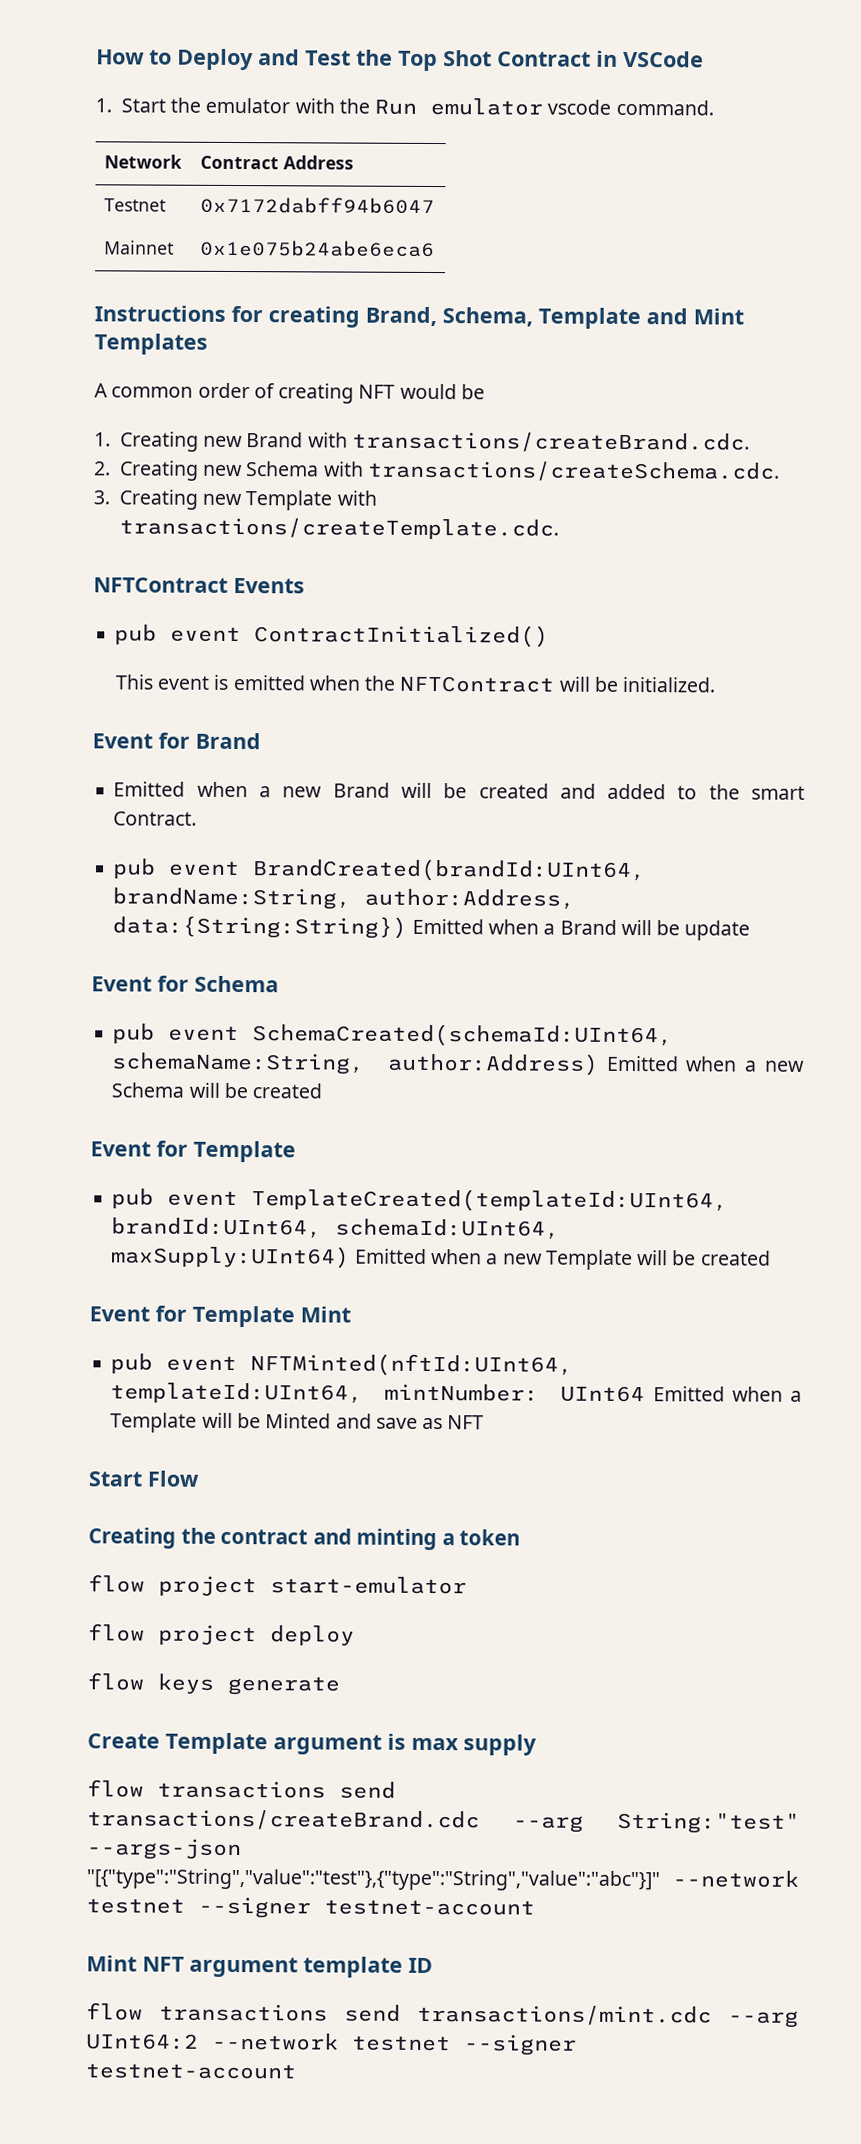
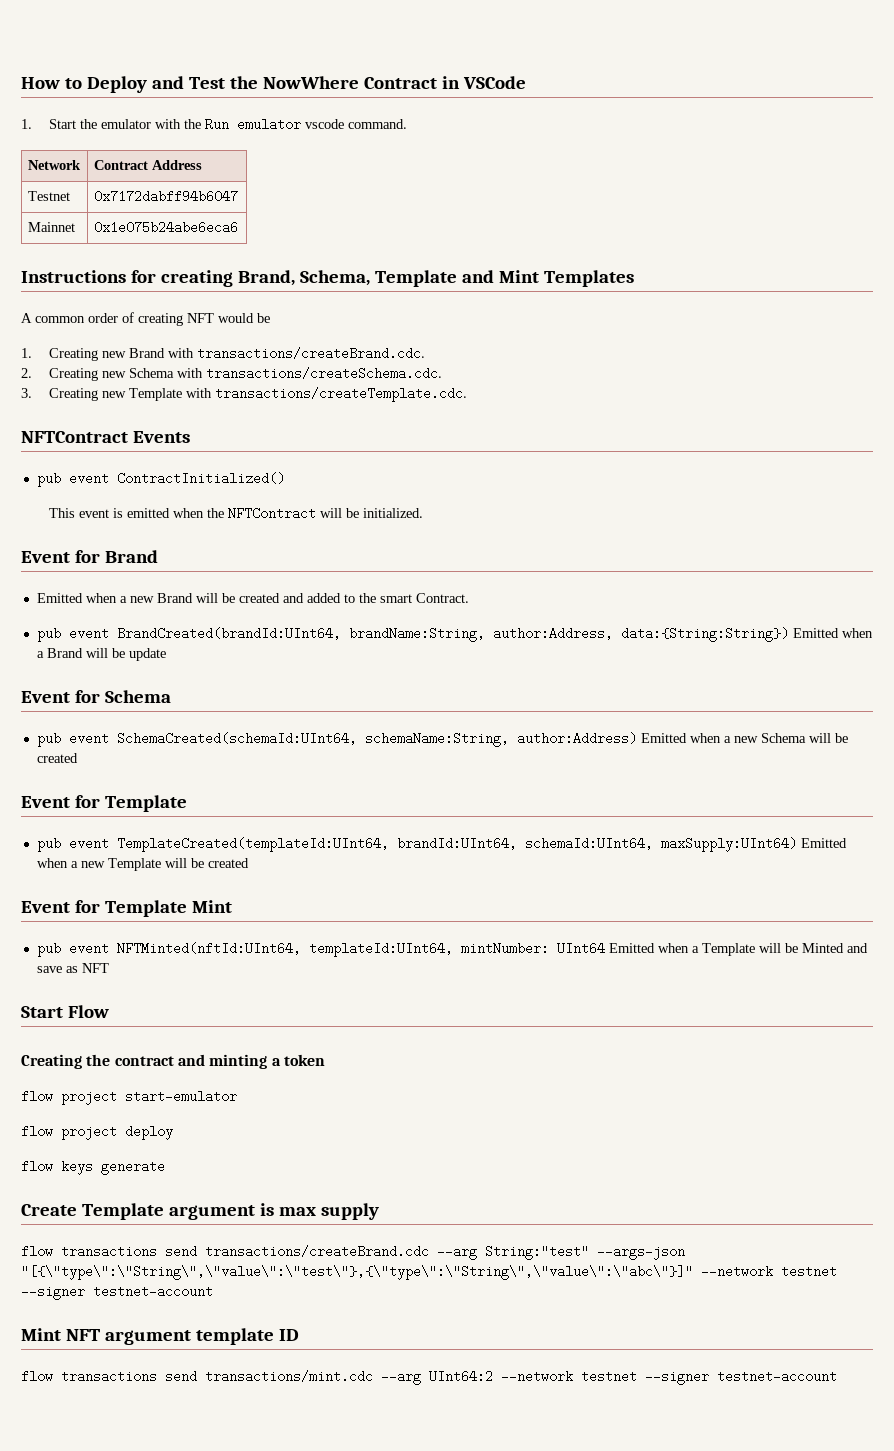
[398,50,492,72] Top Shot -> [262,76,359,89] NowWhere
[86,1868,660,1892] "[{"type":"String","value":"test"},{"type":"String","value":"abc"}]" -> [21,1265,693,1280] "[{\"type\":\"String\",\"value\":\"test\"},{\"type\":\"String\",\"value\":\"abc\"}]"

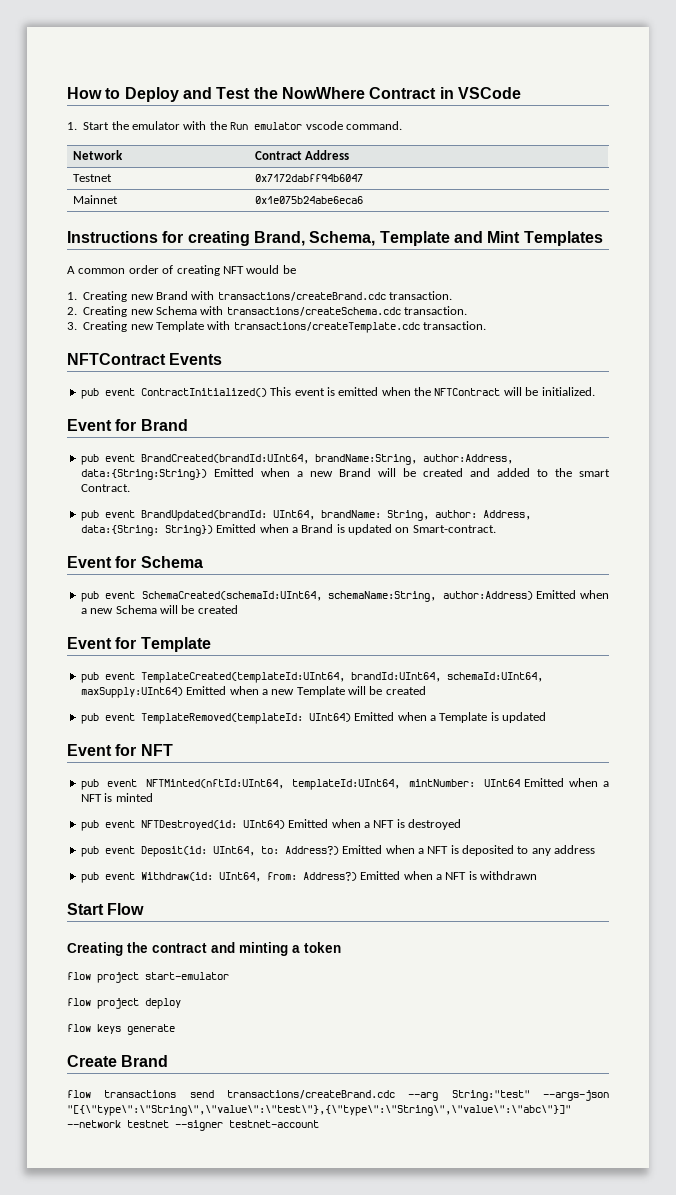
[197,347,426,360] transactions/createBrand.cdc. -> [217,291,453,301] transactions/createBrand.cdc transaction.
[206,367,443,380] transactions/createSchema.cdc. -> [226,306,468,316] transactions/createSchema.cdc transaction.
[215,387,468,402] transactions/createTemplate.cdc. -> [233,321,487,333] transactions/createTemplate.cdc transaction.
(285, 478) // -> (267, 392) none
(158, 556) none -> [80,454,513,465] [80,469,207,480] pub event BrandCreated(brandId:UInt64, brandName:String, author:Address, data:{String:String})
[116,627,873,642] [36,648,166,661] BrandCreated(brandId:UInt64, brandName:String, author:Address, data:{String:String}) Emitted when a Brand will be update -> [140,510,531,521] [80,524,496,536] BrandUpdated(brandId: UInt64, brandName: String, author: Address, data:{String: String}) Emitted when a Brand is updated on Smart-contract.
[21,900,232,917] // Event for Template Mint -> [80,712,546,724] [67,744,173,756] // pub event TemplateRemoved(templateId: UInt64) Emitted when a Template is updated // Event for NFT
[701,943,868,956] [36,963,109,973] Template will be Minted and save as NFT -> [80,793,153,802] [80,819,461,831] [80,845,596,857] [80,871,537,883] NFT is minted // pub event NFTDestroyed(id: UInt64) Emitted when a NFT is destroyed // pub event Deposit(id: UInt64, to: Address?) Emitted when a NFT is deposited to any address // pub event Withdraw(id: UInt64, from: Address?) Emitted when a NFT is withdrawn
[81,1203,379,1220] Template argument is max supply -> [121,1055,169,1067] Brand
[21,1328,299,1345] [21,1370,837,1385] // Mint NFT argument template ID // flow transactions send transactions/mint.cdc --arg UInt64:2 --network testnet --signer testnet-account -> (319, 1124) none

